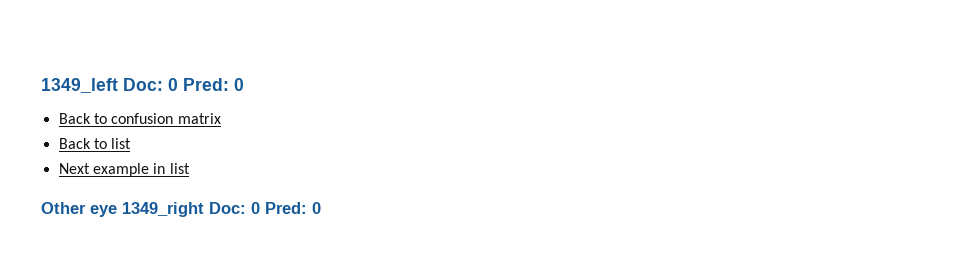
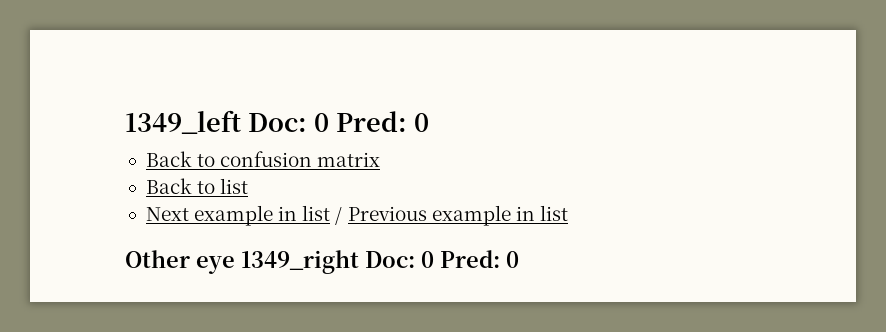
(190, 168) none -> [335,205,568,226] / Previous example in list

